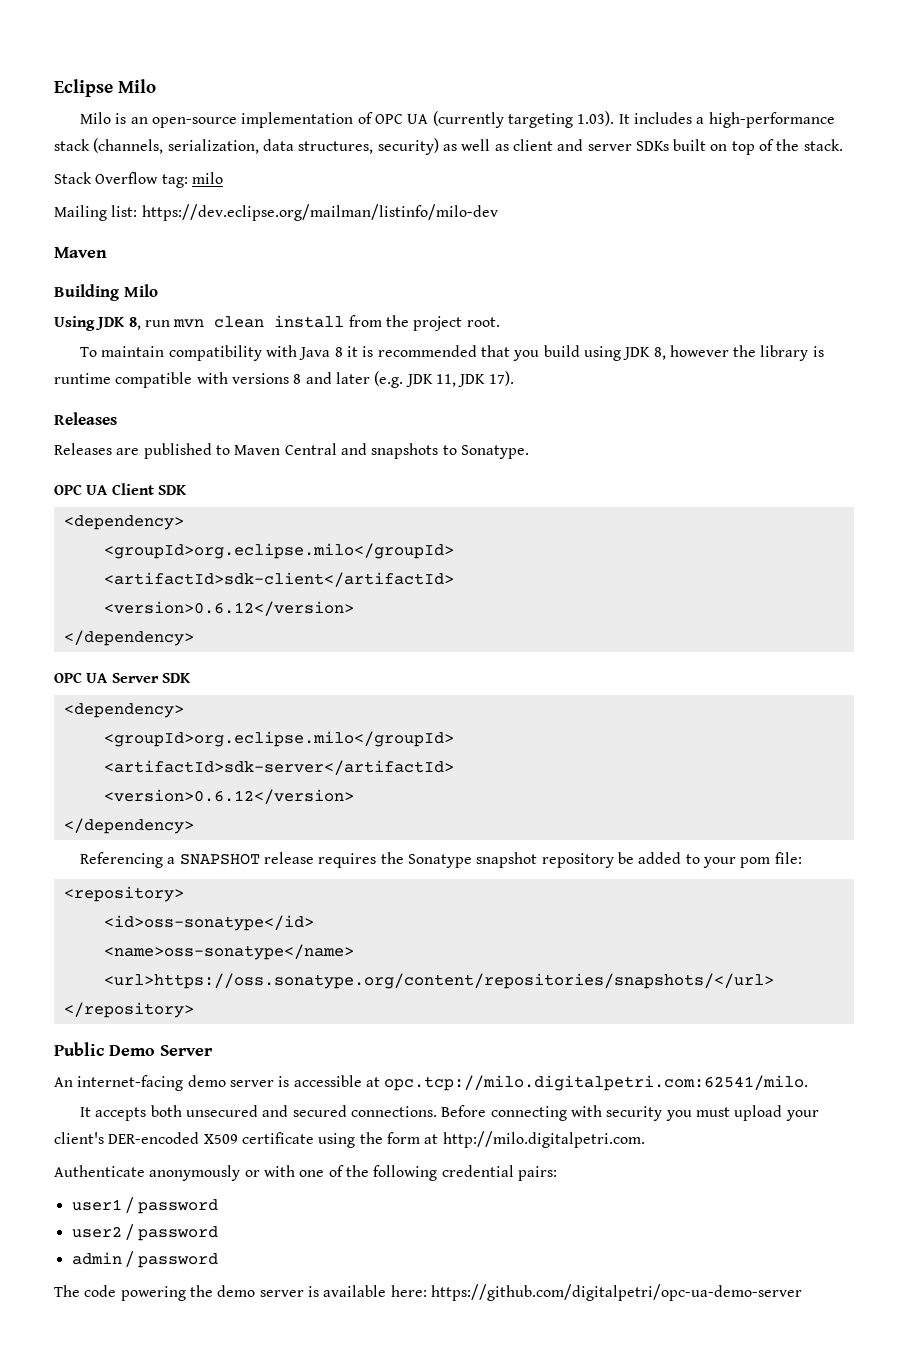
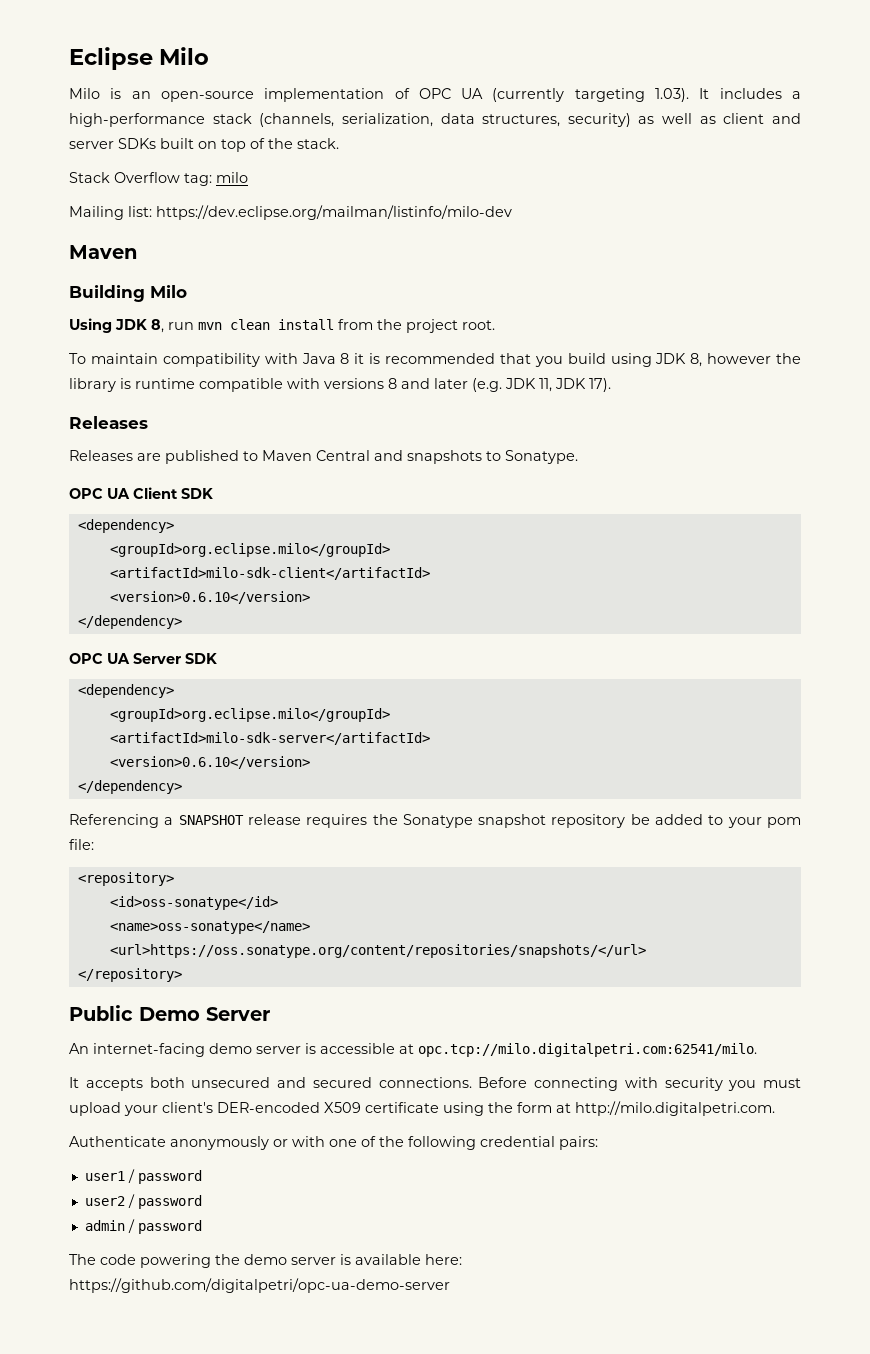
[103,572,454,587] [103,601,354,616] <artifactId>sdk-client</artifactId> // <version>0.6.12</version> -> [109,567,430,580] [109,591,310,604] <artifactId>milo-sdk-client</artifactId> // <version>0.6.10</version>
[103,760,454,775] [103,789,354,804] <artifactId>sdk-server</artifactId> // <version>0.6.12</version> -> [109,732,430,745] [109,756,310,769] <artifactId>milo-sdk-server</artifactId> // <version>0.6.10</version>

